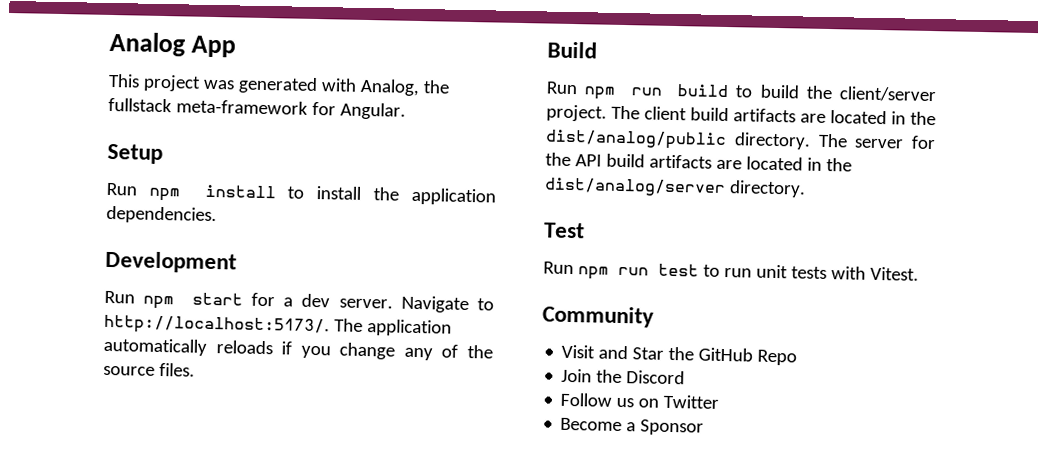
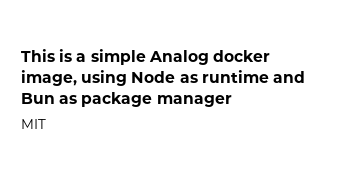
[109,31,237,58] [108,73,450,97] [108,97,406,120] [107,143,163,165] [106,182,496,206] [106,205,217,225] [105,250,237,274] [104,290,495,314] [104,314,452,337] [103,337,493,361] [103,362,195,377] [547,41,597,59] [546,81,937,103] [546,104,936,126] [545,129,936,151] [545,152,852,172] [544,177,806,198] [544,222,585,239] [543,261,919,281] [542,305,654,328] [561,344,798,366] [561,368,686,385] [560,392,720,409] [560,417,705,436] Analog App // This project was generated with Analog, the fullstack meta-framework for Angular. // Setup // Run npm install to install the application dependencies. // Development // Run npm start for a dev server. Navigate to http://localhost:5173/. The application automatically reloads if you change any of the source files. // Build // Run npm run build to build the client/server project. The client build artifacts are located in the dist/analog/public directory. The server for the API build artifacts are located in the dist/analog/server directory. // Test // Run npm run test to run unit tests with Vitest. // Community // Visit and Star the GitHub Repo // Join the Discord // Follow us on Twitter // Become a Sponsor -> [21,49,270,65] [21,70,305,86] [21,92,232,107] [21,119,46,129] This is a simple Analog docker image, using Node as runtime and Bun as package manager // MIT

